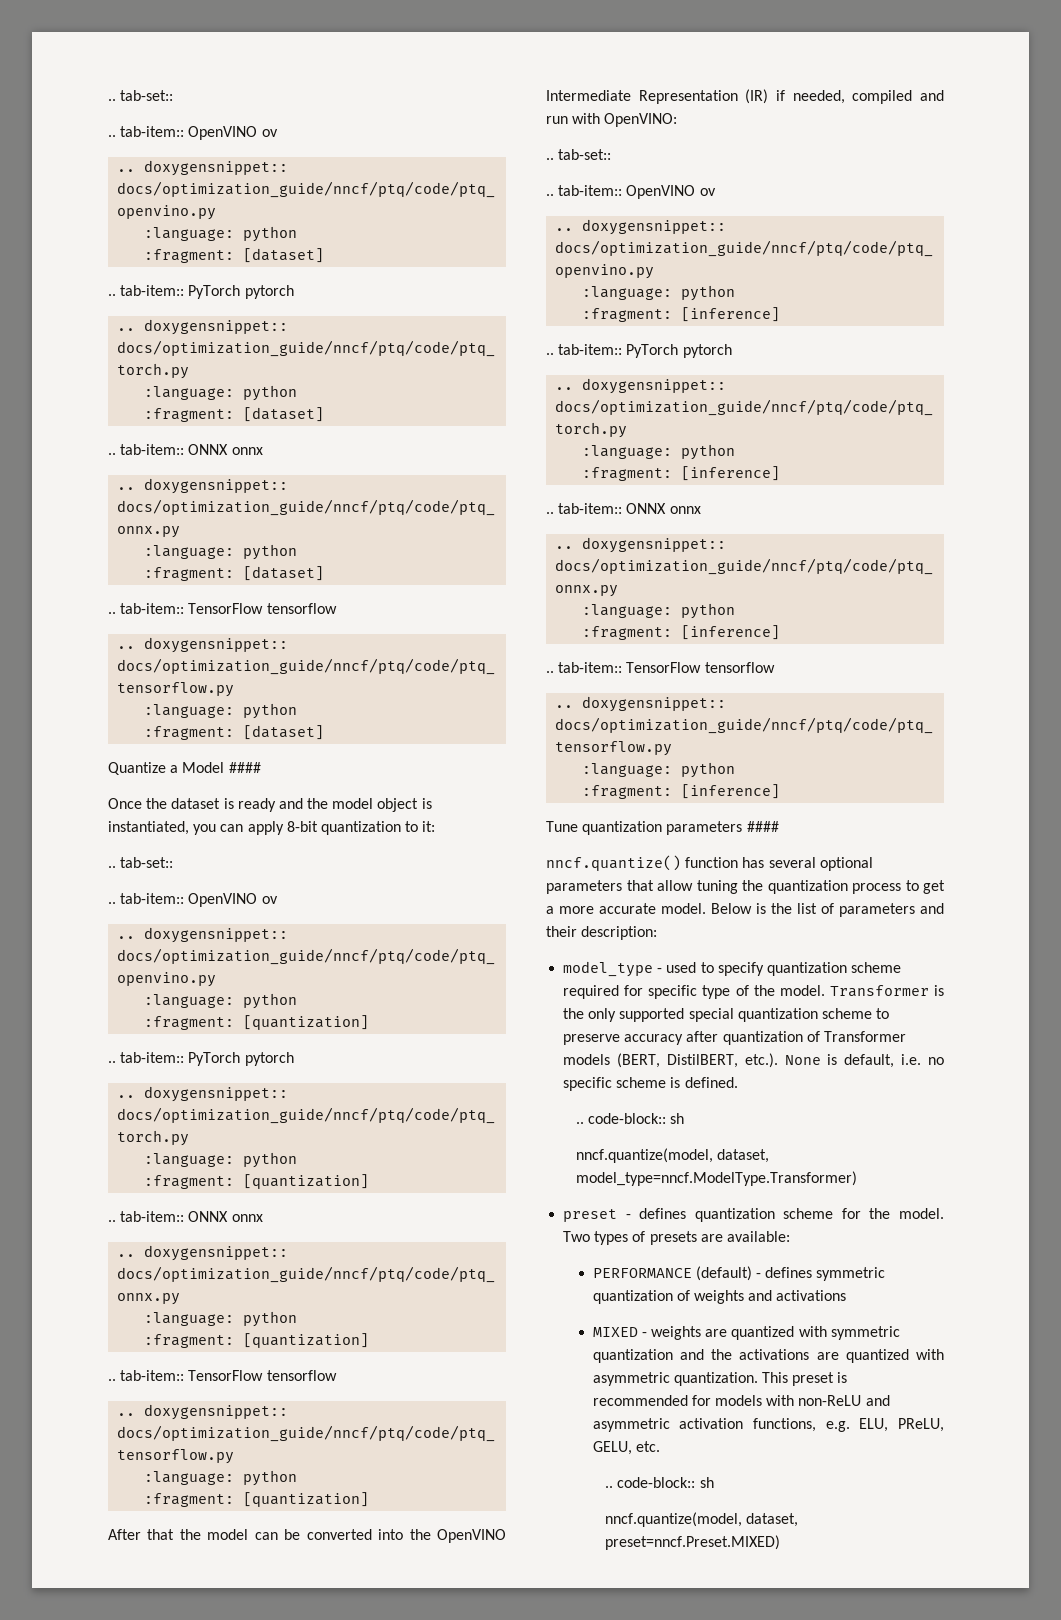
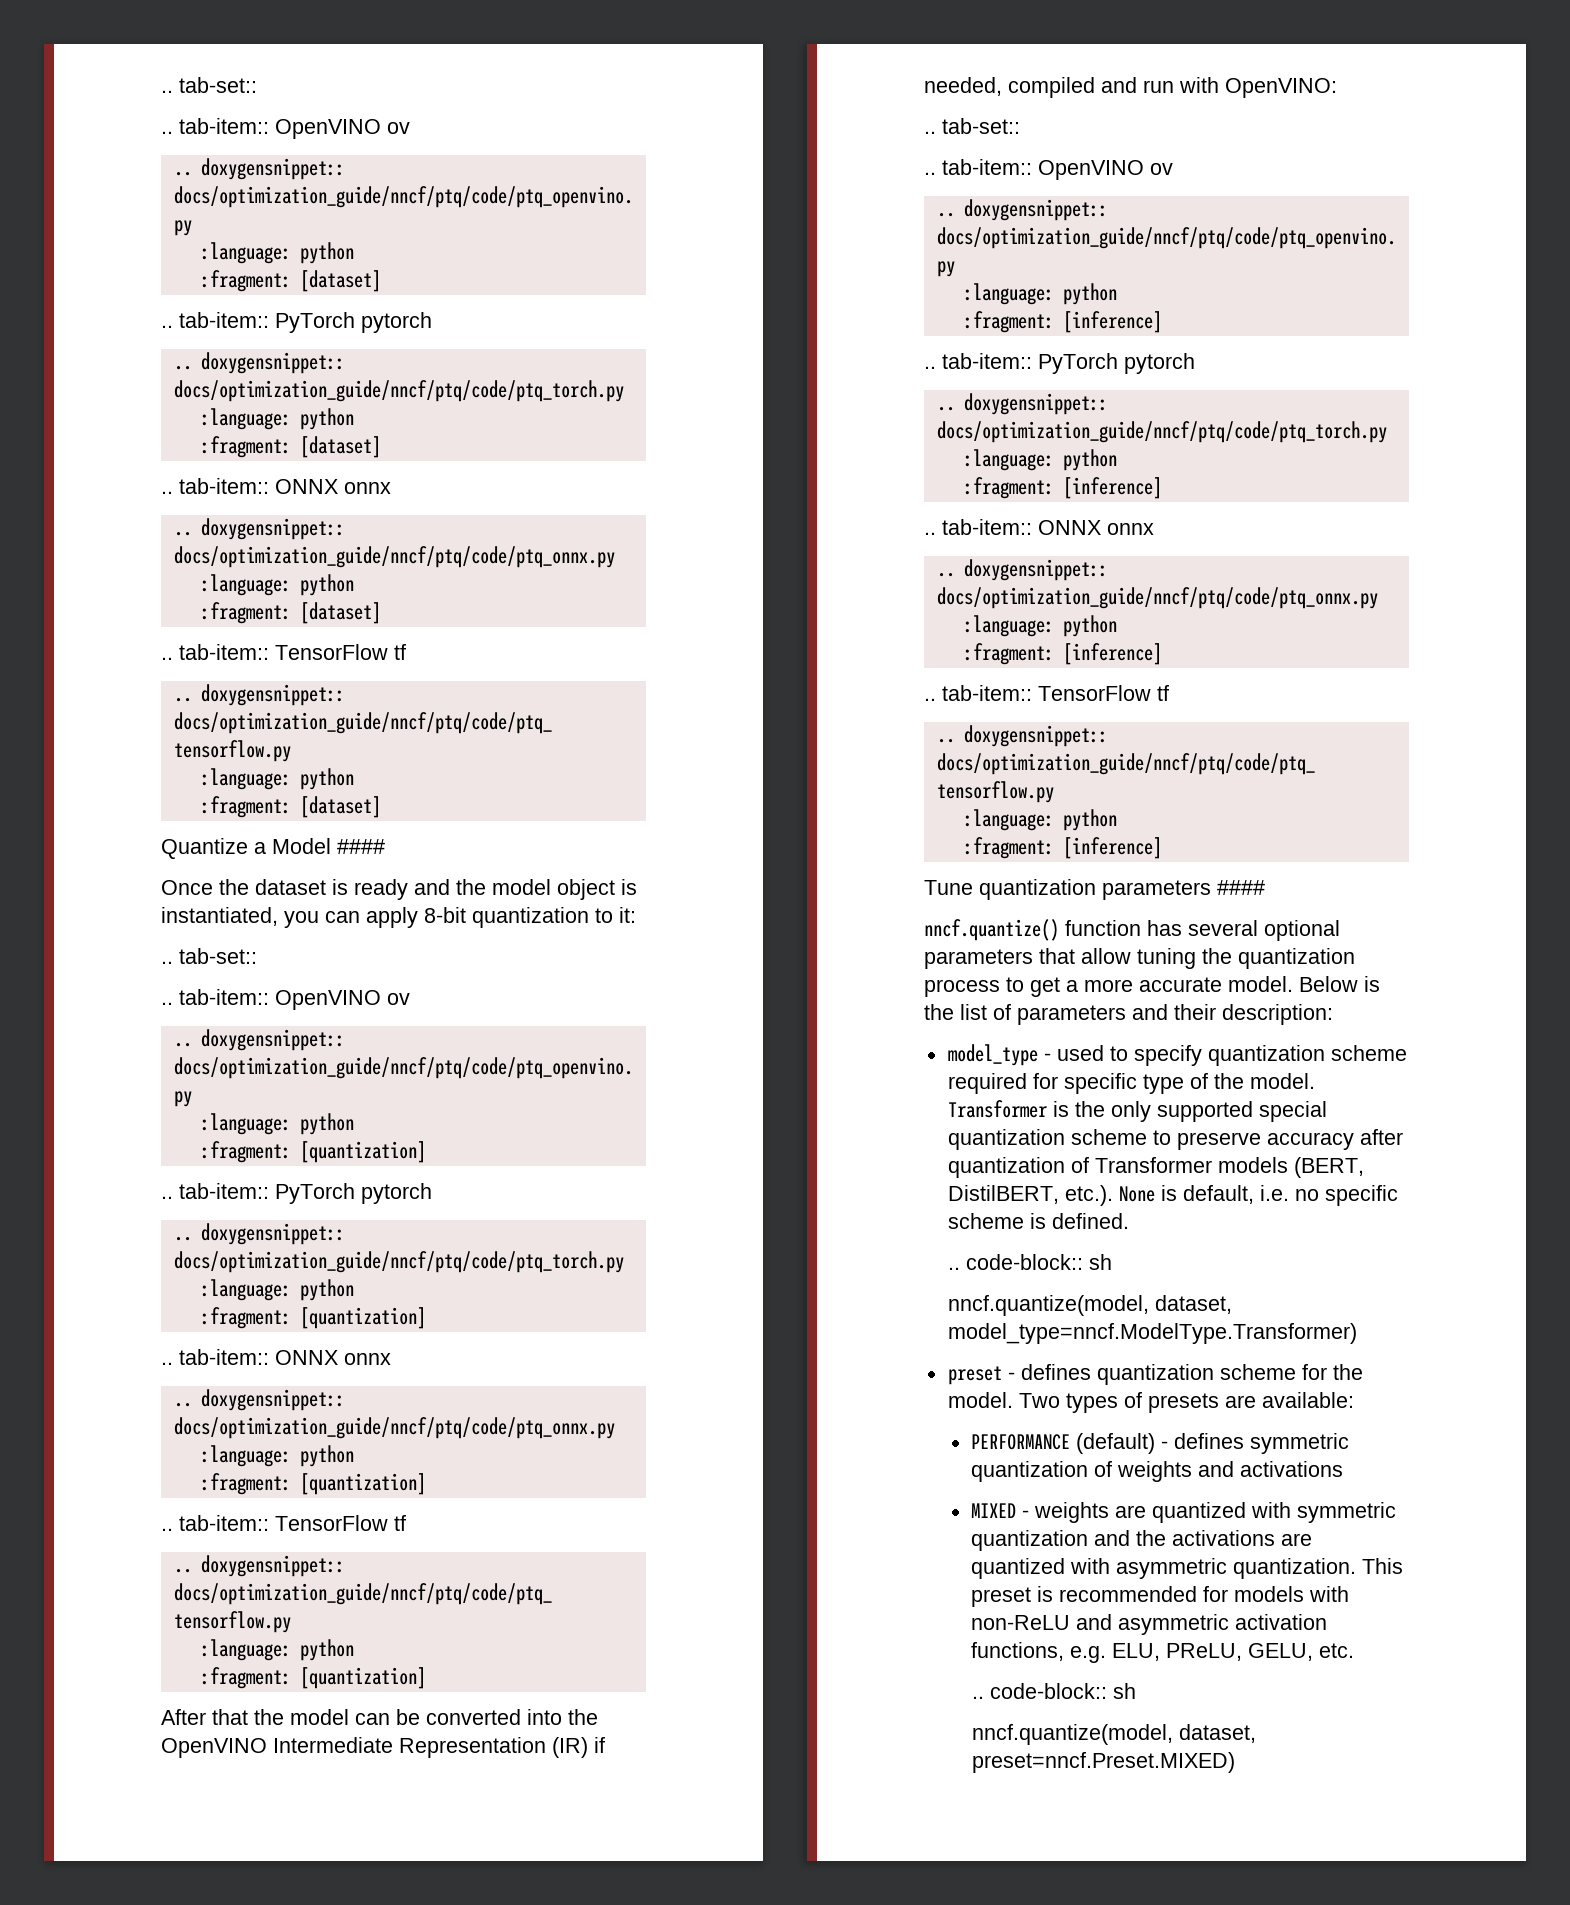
[266,603,337,614] tensorflow -> [394,644,406,660] tf
[266,1370,337,1381] tensorflow -> [394,1515,406,1531] tf
[704,662,775,673] tensorflow -> [1157,685,1169,701] tf

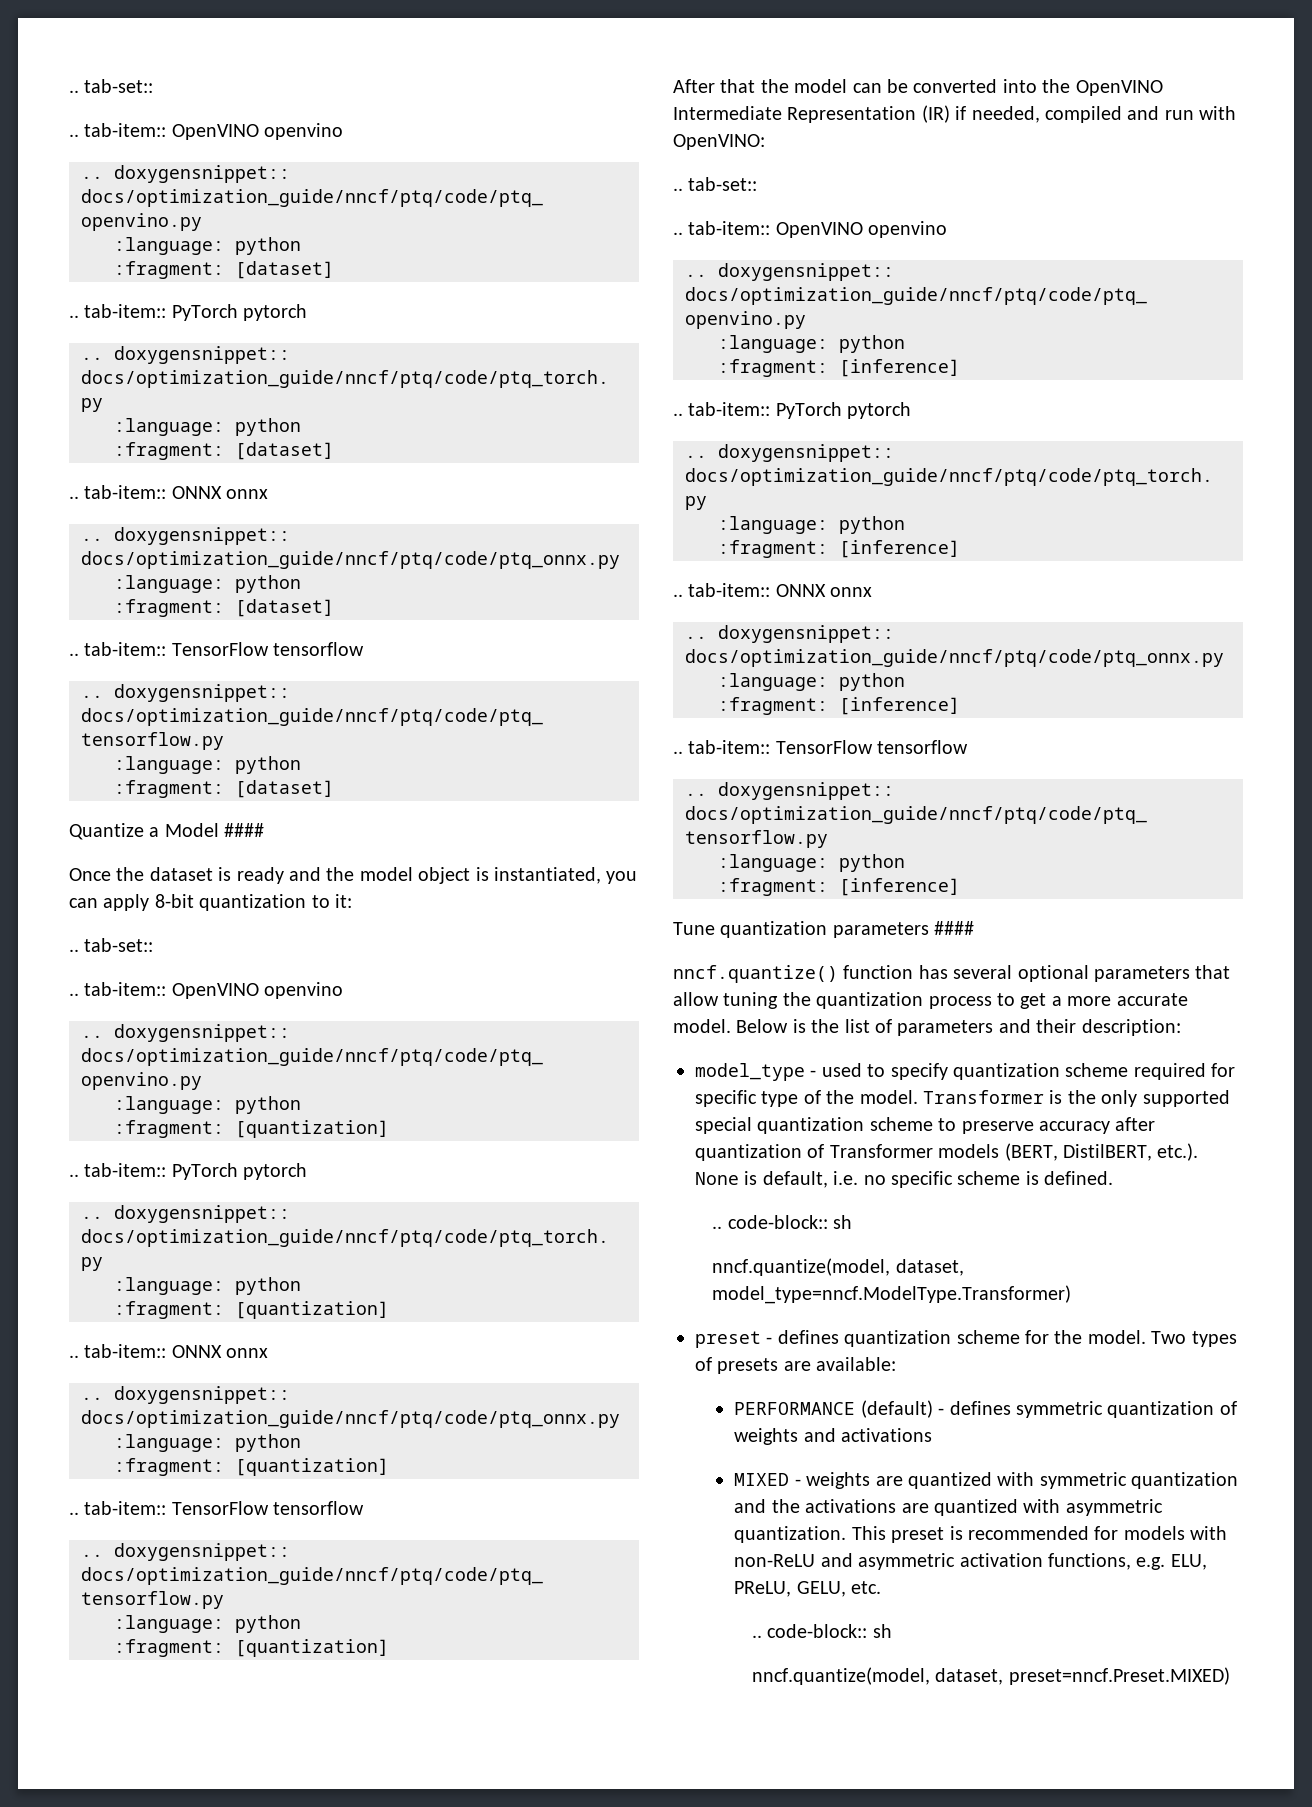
[161,77,257,93] [161,118,410,139] .. tab-set:: // .. tab-item:: OpenVINO ov -> [69,79,154,93] [69,123,344,140] .. tab-set:: // .. tab-item:: OpenVINO openvino
[394,644,406,660] tf -> [273,642,365,656] tensorflow
[387,993,410,1005] ov -> [264,982,344,999] openvino
[394,1515,406,1531] tf -> [273,1501,365,1515] tensorflow
[1150,163,1173,175] ov -> [868,221,948,238] openvino
[1157,685,1169,701] tf -> [877,740,969,754] tensorflow

